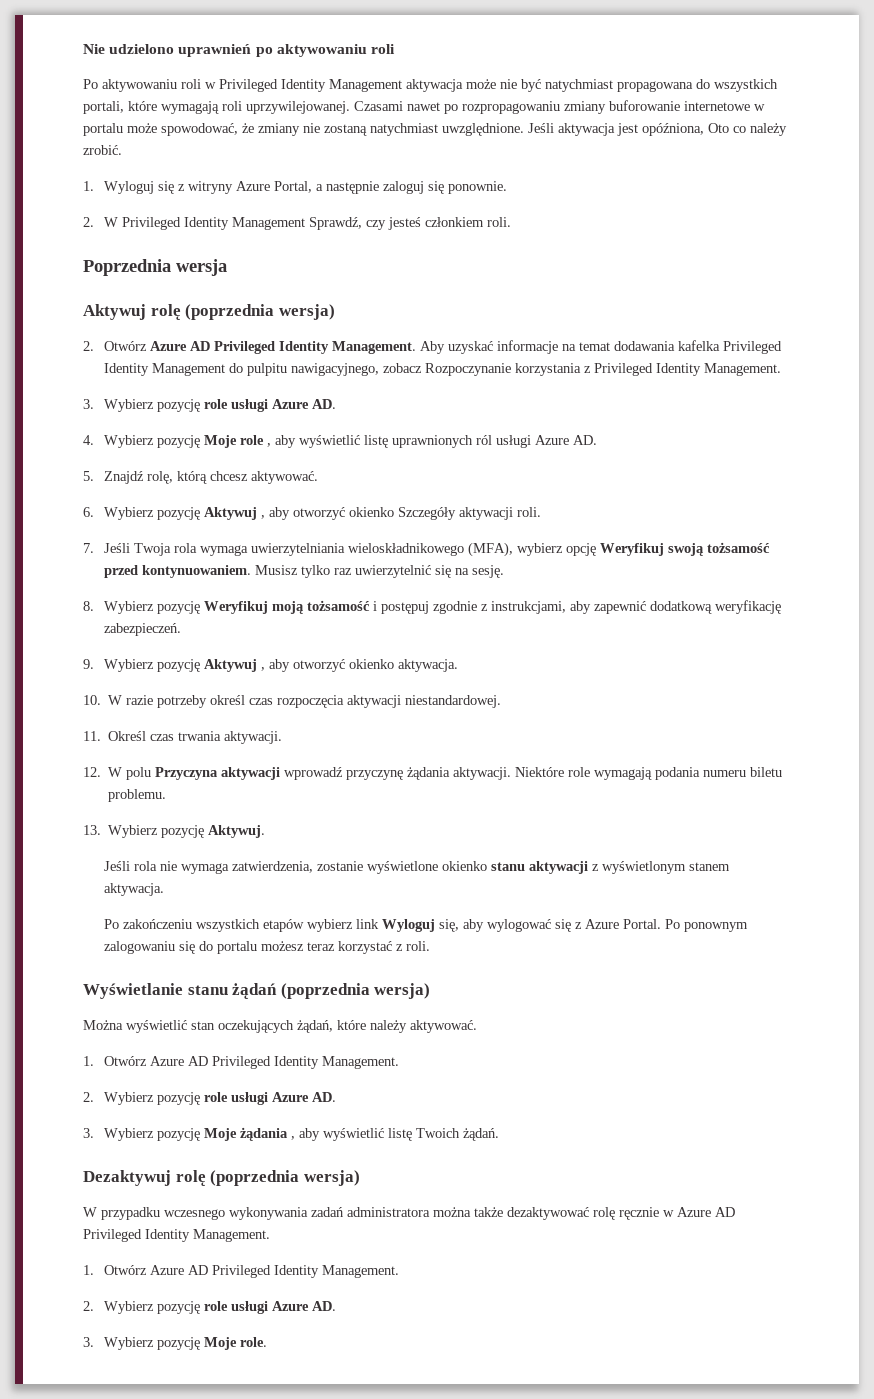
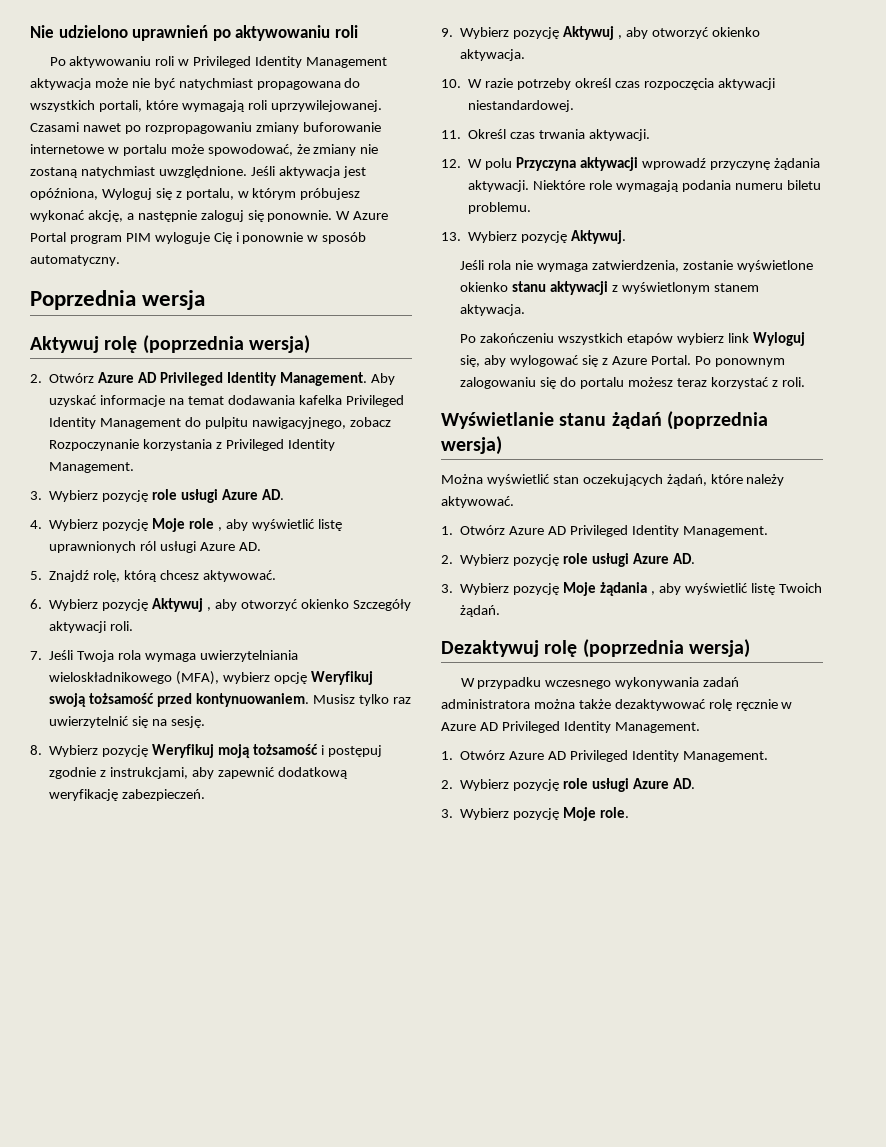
[708,123,787,136] [83,145,122,155] [83,181,313,194] Oto co należy zrobić. // 1. Wyloguj się z witryny Azure Portal, -> [101,188,361,200] [30,210,123,222] Wyloguj się z portalu, w którym próbujesz wykonać akcję,
[83,217,512,230] // 2. W Privileged Identity Management Sprawdź, czy jesteś członkiem roli. -> [336,211,389,220] [30,232,367,244] [30,255,120,266] W Azure Portal program PIM wyloguje Cię i ponownie w sposób automatyczny.

